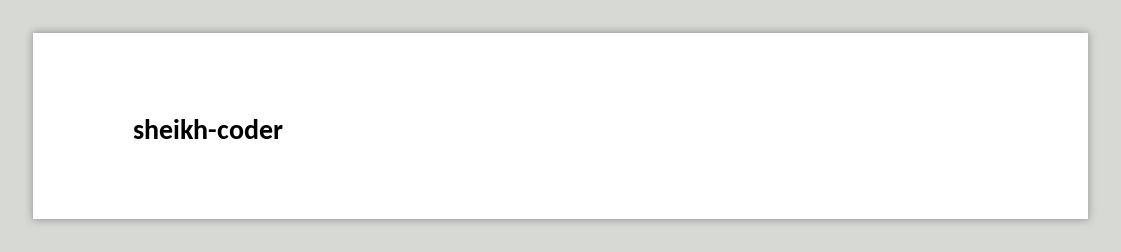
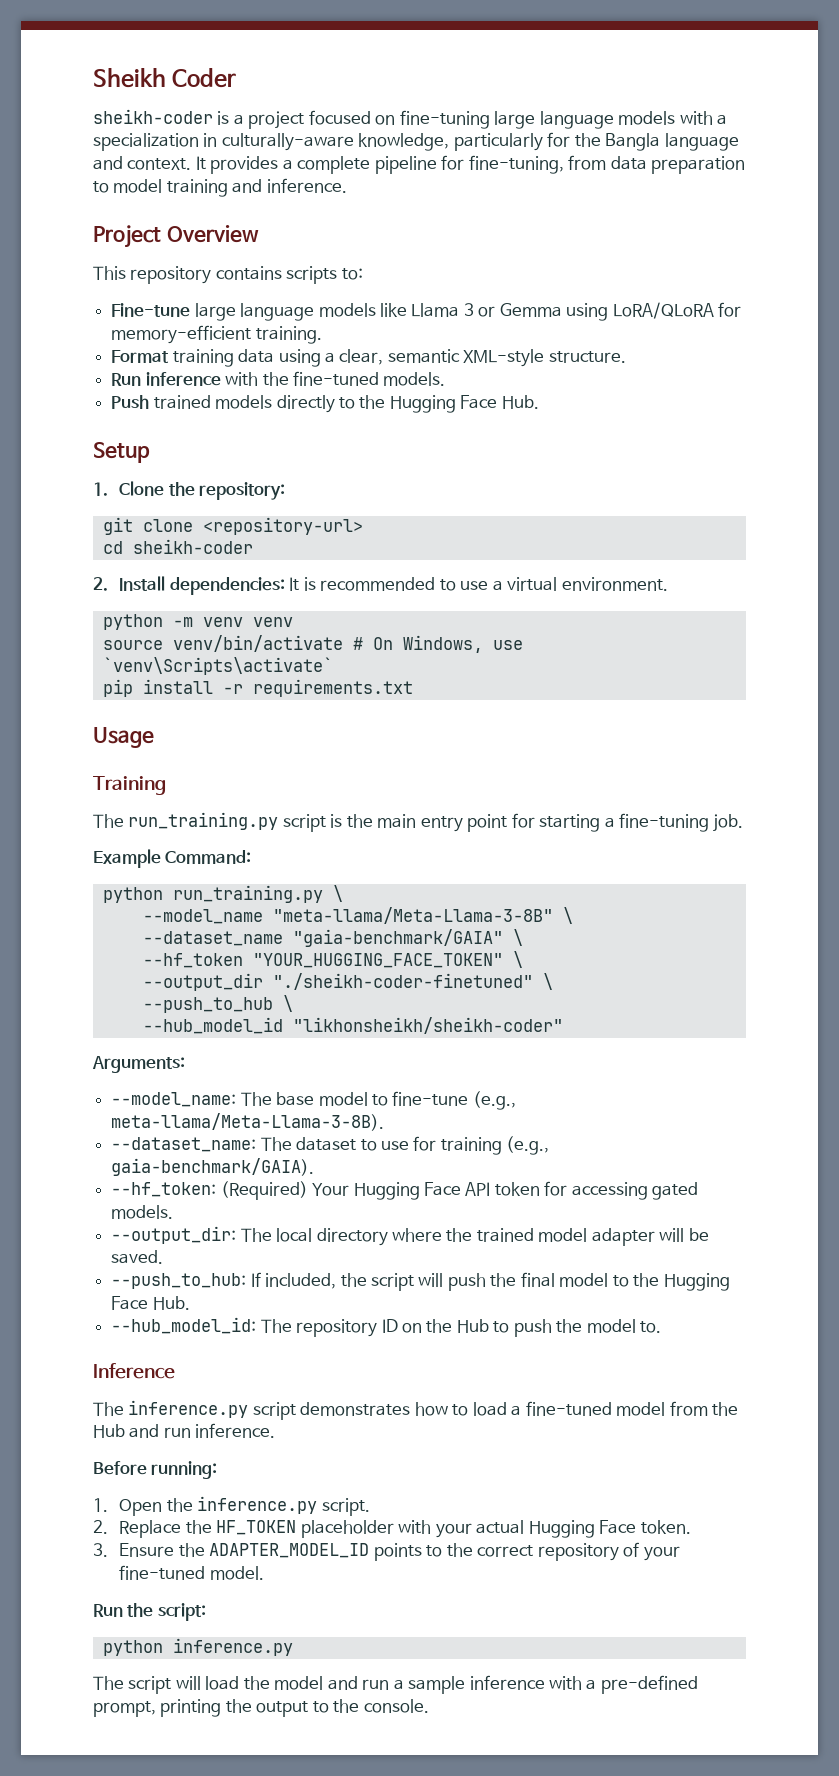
[133,119,283,139] sheikh-coder -> [93,68,237,88] [93,109,727,129] [93,132,739,151] [93,155,745,174] [93,178,347,197] [93,225,259,248] [93,266,363,284] [111,302,742,321] [111,325,322,344] [111,349,626,367] [111,371,446,386] [111,395,539,413] [93,442,150,463] [93,481,286,500] [102,517,363,535] [102,539,253,554] [93,576,668,595] [102,614,293,630] [102,635,523,653] [102,657,333,675] [102,679,413,697] [93,727,154,748] [93,776,166,795] [93,812,744,832] [93,849,252,868] [102,885,343,903] [142,907,573,924] [142,929,523,947] [142,951,523,968] [142,973,553,991] [142,995,293,1013] [142,1017,563,1034] [92,1056,185,1073] [111,1091,516,1110] [111,1113,385,1131] [111,1136,550,1155] [111,1158,315,1176] [111,1181,699,1200] [111,1205,174,1219] [111,1226,709,1246] [111,1250,164,1264] [111,1272,730,1291] [111,1296,190,1310] [111,1317,662,1337] [93,1363,175,1379] [93,1400,739,1420] [93,1423,276,1438] [93,1461,218,1479] [93,1496,370,1516] [93,1520,691,1538] [93,1542,680,1561] [119,1565,264,1580] [93,1603,206,1621] [102,1638,293,1656] [93,1675,698,1694] [93,1699,429,1717] Sheikh Coder // sheikh-coder is a project focused on fine-tuning large language models with a specialization in culturally-aware knowledge, particularly for the Bangla language and context. It provides a complete pipeline for fine-tuning, from data preparation to model training and inference. // Project Overview // This repository contains scripts to: // Fine-tune large language models like Llama 3 or Gemma using LoRA/QLoRA for memory-efficient training. // Format training data using a clear, semantic XML-style structure. // Run inference with the fine-tuned models. // Push trained models directly to the Hugging Face Hub. // Setup // 1. Clone the repository: // git clone <repository-url> // cd sheikh-coder // 2. Install dependencies: It is recommended to use a virtual environment. // python -m venv venv // source venv/bin/activate # On Windows, use `venv\Scripts\activate` // pip install -r requirements.txt // Usage // Training // The run_training.py script is the main entry point for starting a fine-tuning job. // Example Command: // python run_training.py \ // --model_name "meta-llama/Meta-Llama-3-8B" \ // --dataset_name "gaia-benchmark/GAIA" \ // --hf_token "YOUR_HUGGING_FACE_TOKEN" \ // --output_dir "./sheikh-coder-finetuned" \ // --push_to_hub \ // --hub_model_id "likhonsheikh/sheikh-coder" // Arguments: // --model_name: The base model to fine-tune (e.g., meta-llama/Meta-Llama-3-8B). // --dataset_name: The dataset to use for training (e.g., gaia-benchmark/GAIA). // --hf_token: (Required) Your Hugging Face API token for accessing gated models. // --output_dir: The local directory where the trained model adapter will be saved. // --push_to_hub: If included, the script will push the final model to the Hugging Face Hub. // --hub_model_id: The repository ID on the Hub to push the model to. // Inference // The inference.py script demonstrates how to load a fine-tuned model from the Hub and run inference. // Before running: // 1. Open the inference.py script. // 2. Replace the HF_TOKEN placeholder with your actual Hugging Face token. // 3. Ensure the ADAPTER_MODEL_ID points to the correct repository of your fine-tuned model. // Run the script: // python inference.py // The script will load the model and run a sample inference with a pre-defined prompt, printing the output to the console.

